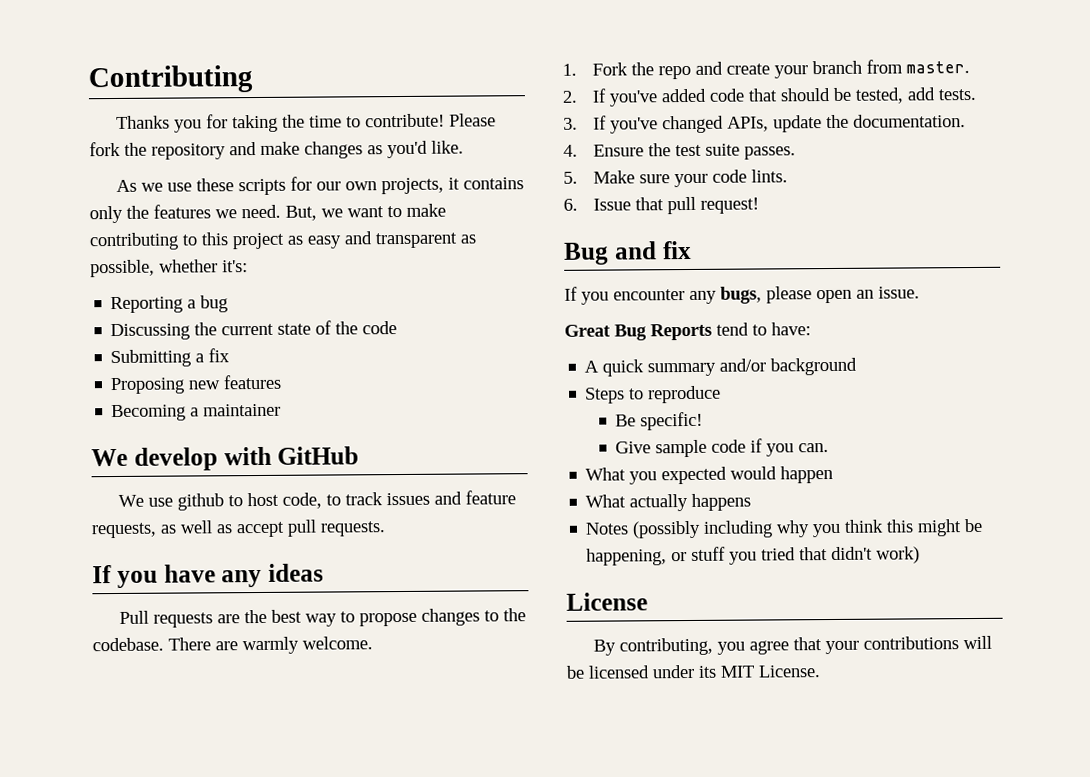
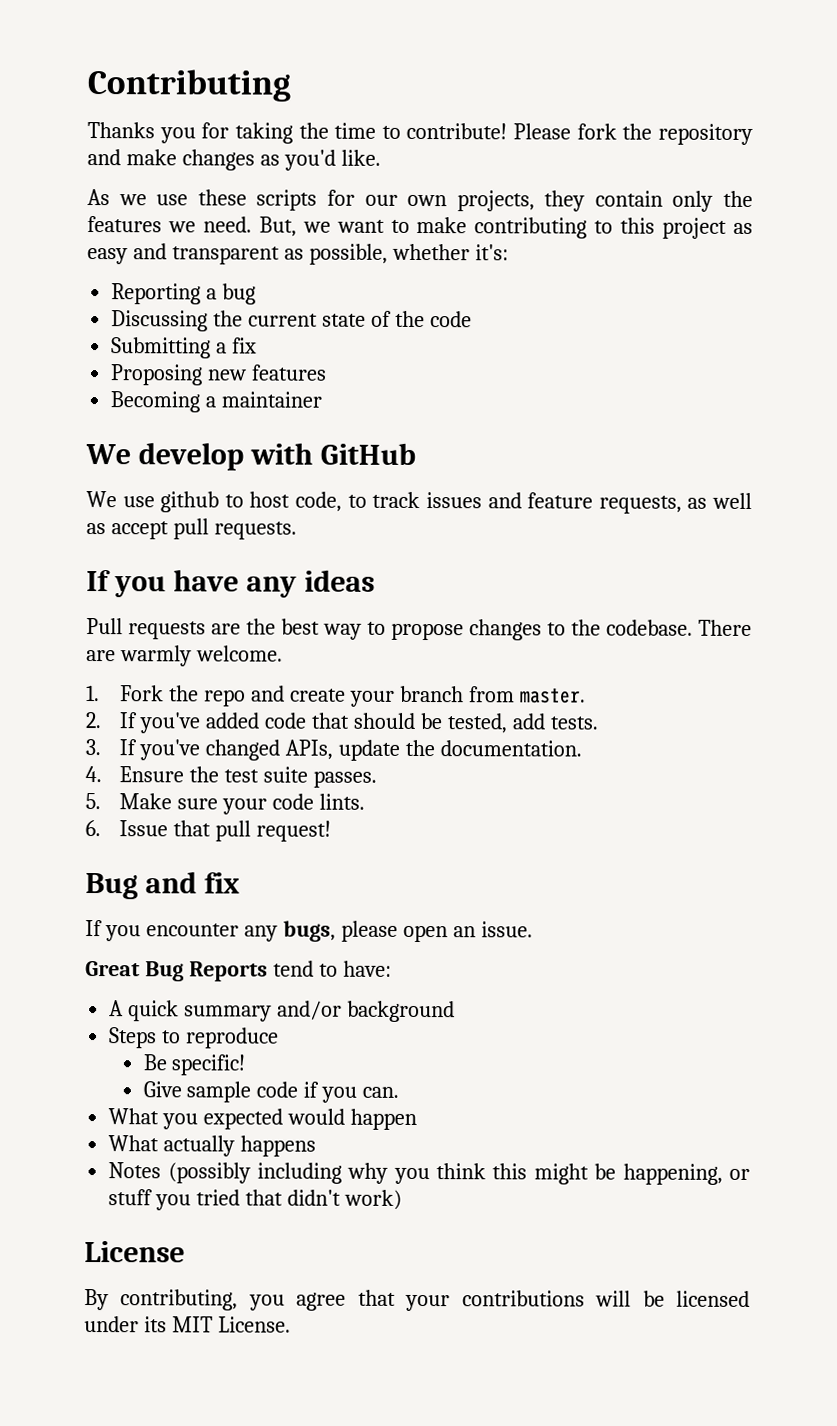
[447,177,524,190] it contains -> [544,190,663,212] they contain

